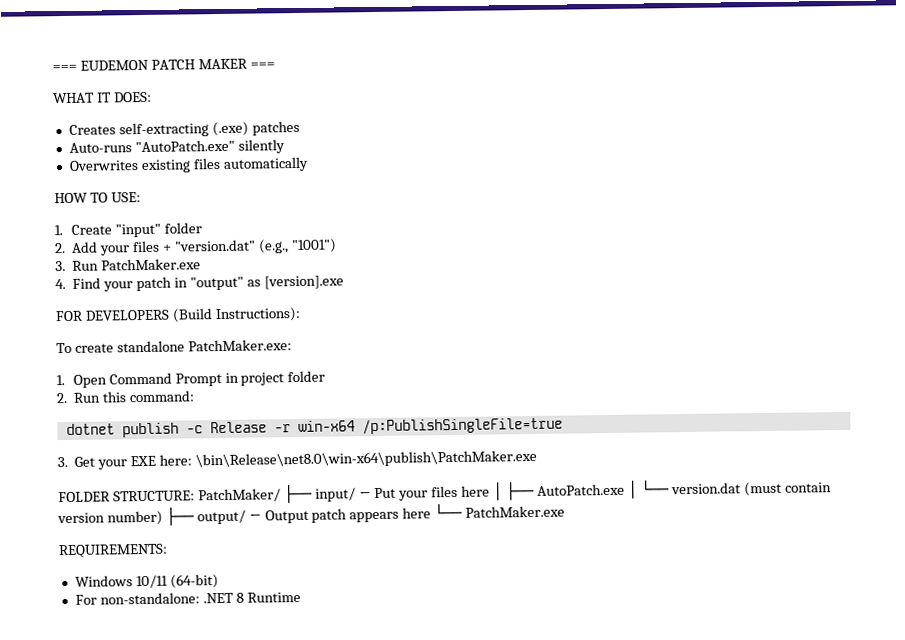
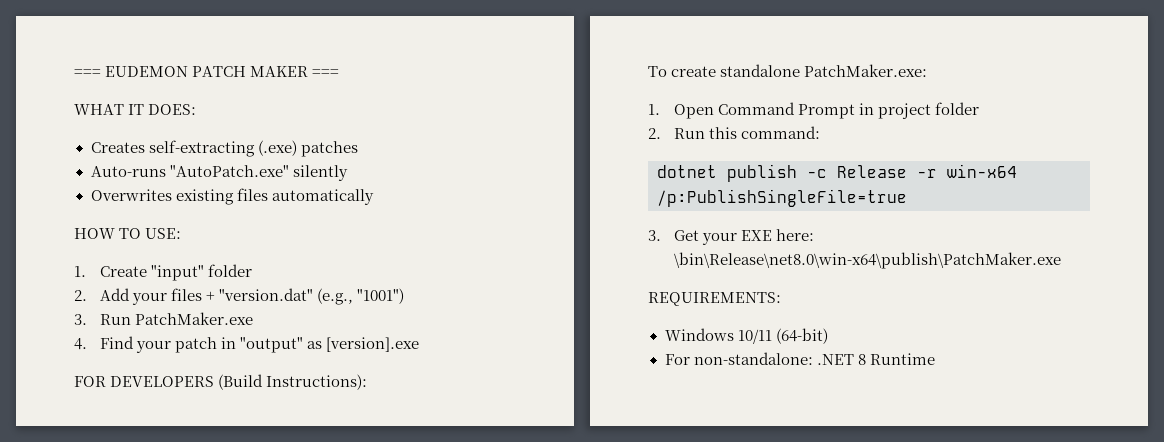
[58,479,832,504] [57,502,566,526] // FOLDER STRUCTURE: PatchMaker/ ├── input/ ← Put your files here │ ├── AutoPatch.exe │ └── version.dat (must contain version number) ├── output/ ← Output patch appears here └── PatchMaker.exe -> (1061, 260) none

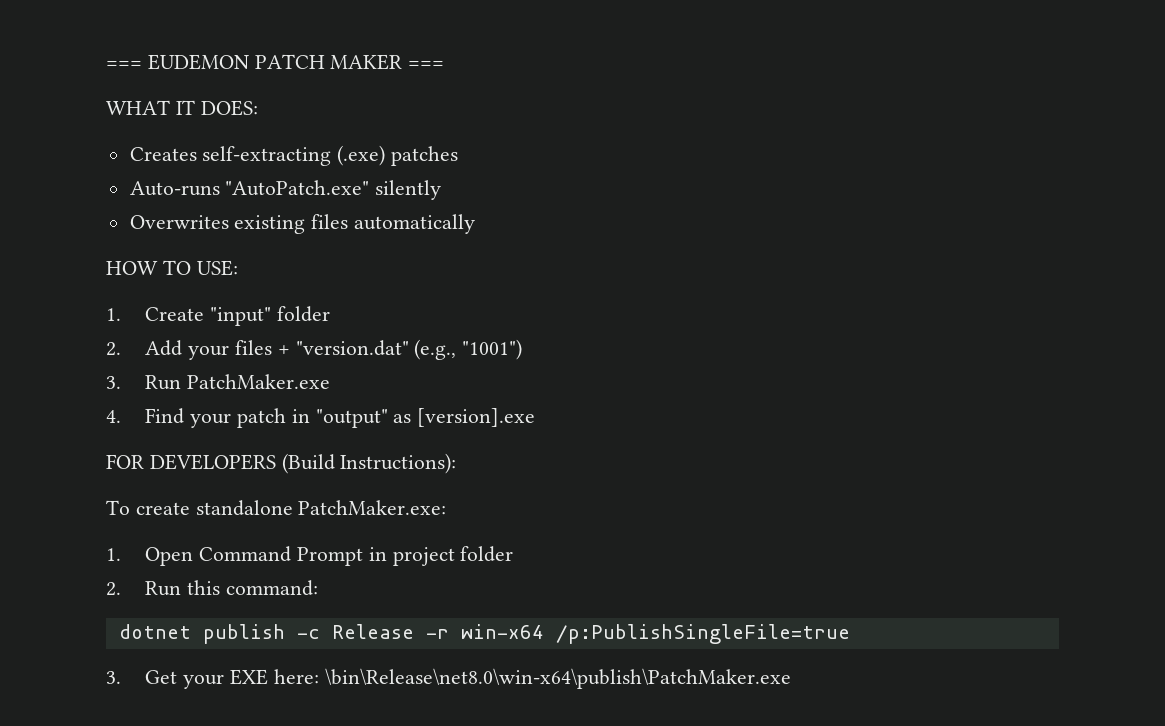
[648,292,781,306] [664,328,828,344] [664,352,935,365] // REQUIREMENTS: // Windows 10/11 (64-bit) // For non-standalone: .NET 8 Runtime -> (791, 678) none

